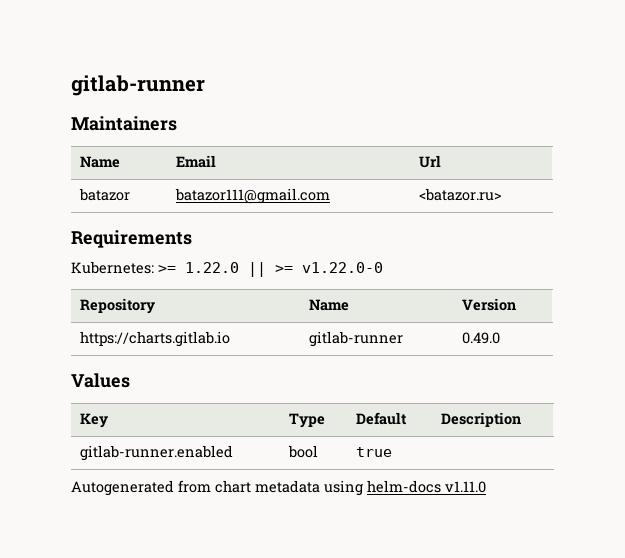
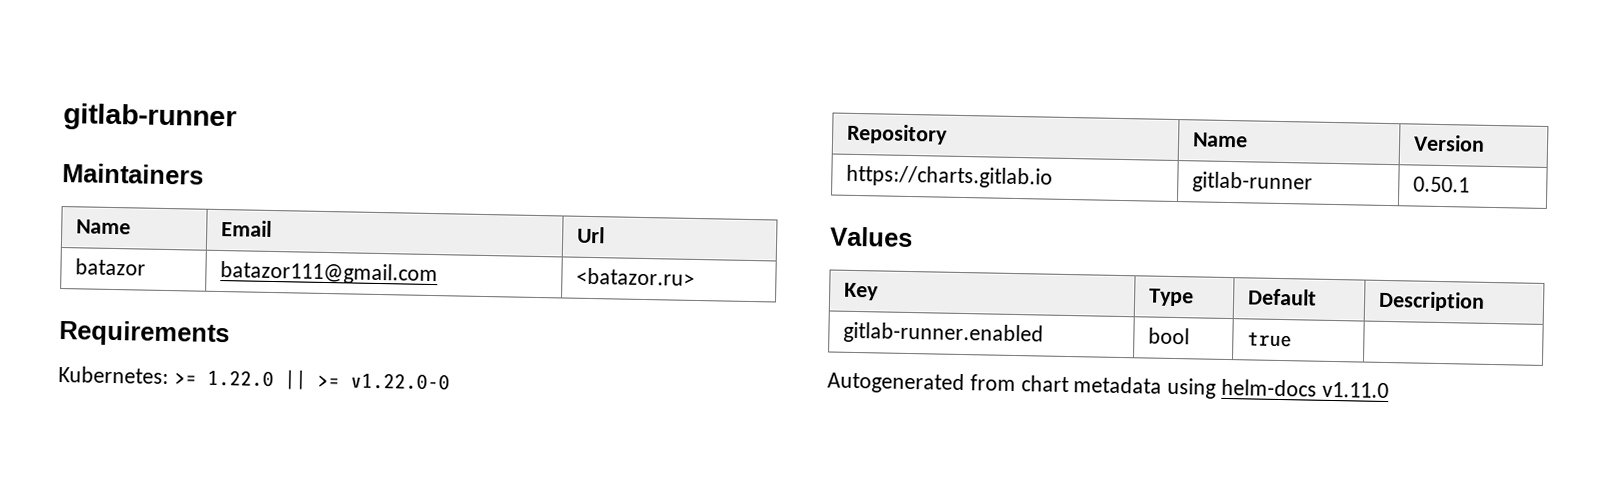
[462,332,501,344] 0.49.0 -> [1413,176,1471,193] 0.50.1

